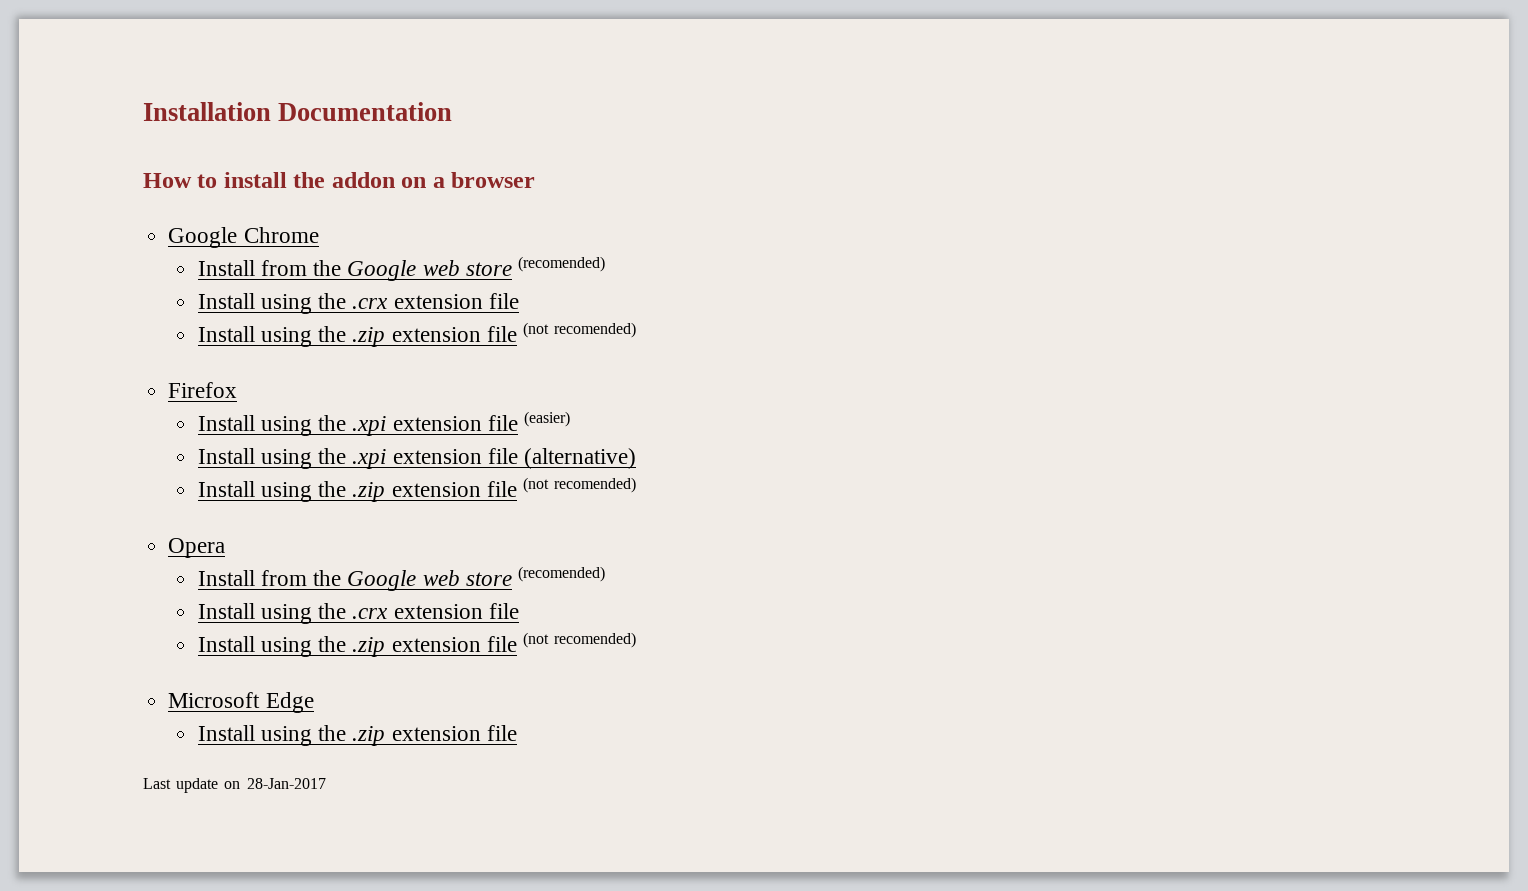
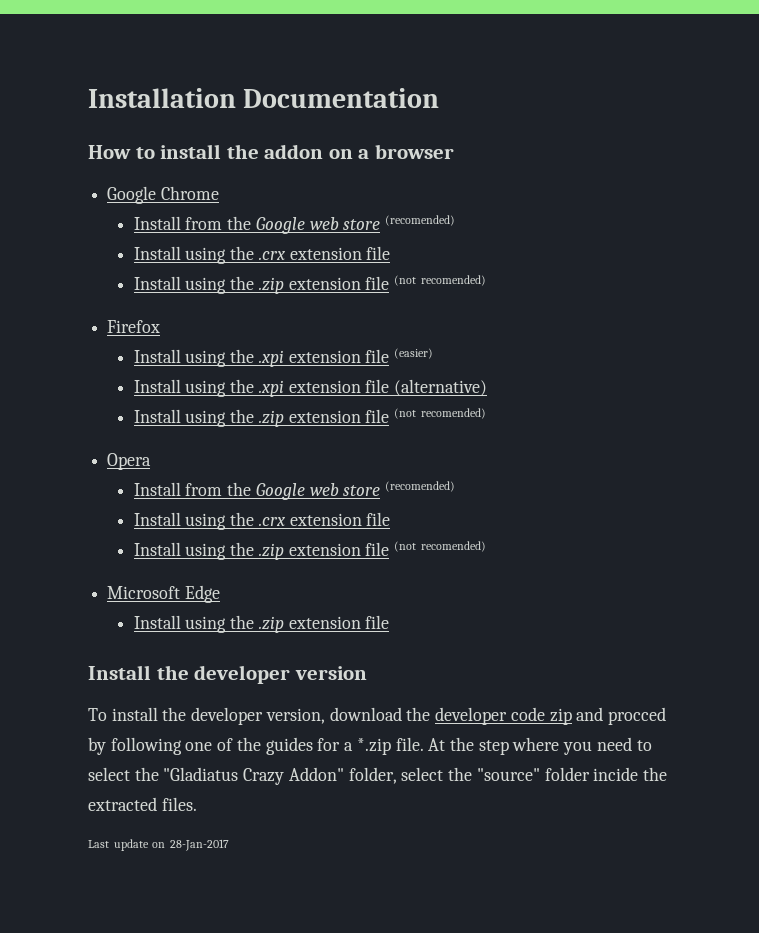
(517, 733) none -> [88,665,367,684] [88,707,666,725] [88,737,652,755] [88,767,667,785] [88,797,197,811] // Install the developer version // To install the developer version, download the developer code zip and procced by following one of the guides for a *.zip file. At the step where you need to select the "Gladiatus Crazy Addon" folder, select the "source" folder incide the extracted files.

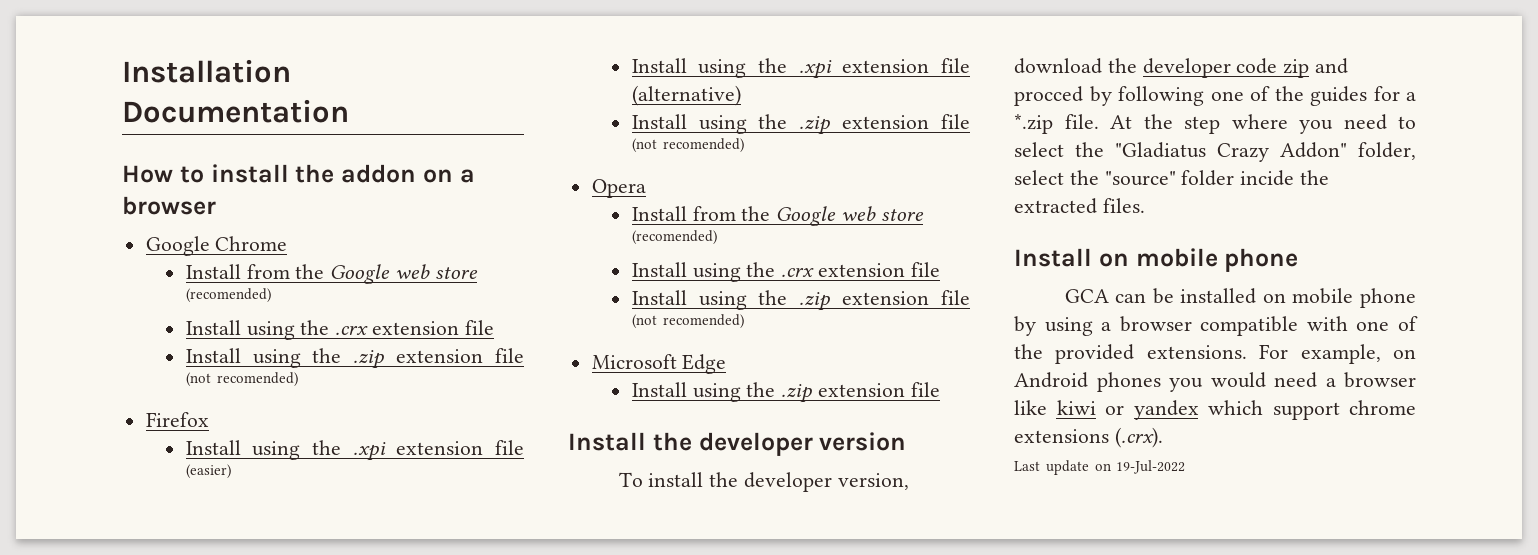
(197, 804) none -> [1014,248,1299,272] [1064,288,1416,308] [1014,316,1418,336] [1014,344,1416,364] [1014,372,1416,392] [1014,400,1416,420] [1014,427,1163,448] // Install on mobile phone // GCA can be installed on mobile phone by using a browser compatible with one of the provided extensions. For example, on Android phones you would need a browser like kiwi or yandex which support chrome extensions (.crx).
[170,839,230,851] 28-Jan-2017 -> [1116,460,1186,474] 19-Jul-2022

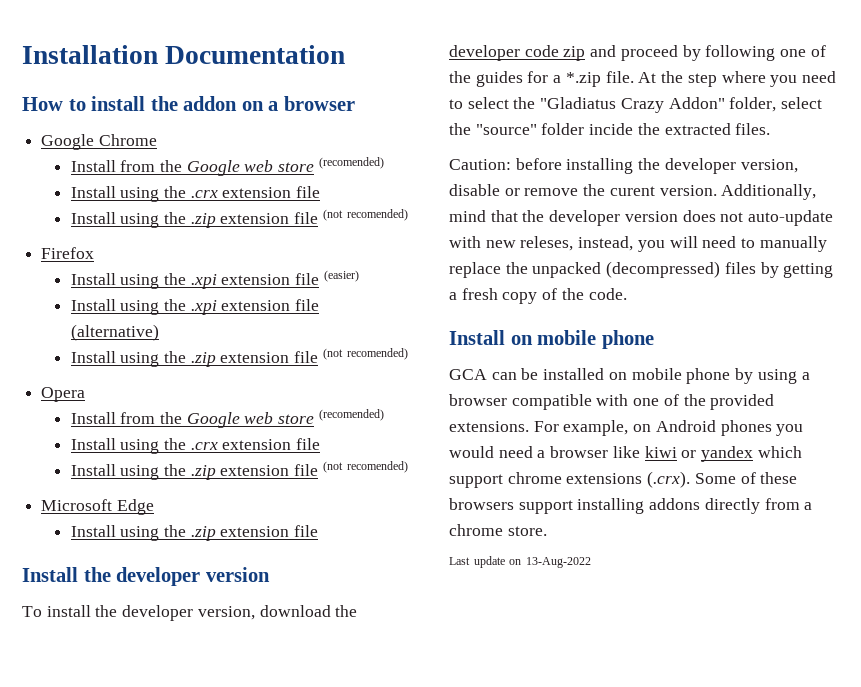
[1014,86,1083,106] procced -> [620,45,678,61] proceed
(1145, 205) none -> [449,158,798,174] [449,184,817,200] [449,210,834,226] [449,236,827,252] [449,261,834,278] [449,288,627,304] // Caution: before installing the developer version, disable or remove the curent version. Additionally, mind that the developer version does not auto-update with new releses, instead, you will need to manually replace the unpacked (decompressed) files by getting a fresh copy of the code.
(1163, 437) none -> [694,472,798,484] [449,498,813,514] [449,524,547,536] Some of these browsers support installing addons directly from a chrome store.
[1116,460,1186,474] 19-Jul-2022 -> [526,557,592,568] 13-Aug-2022

